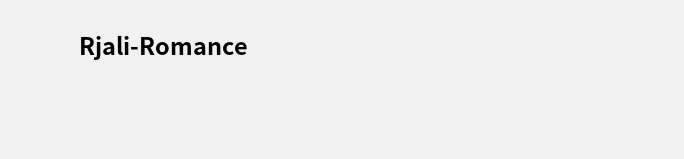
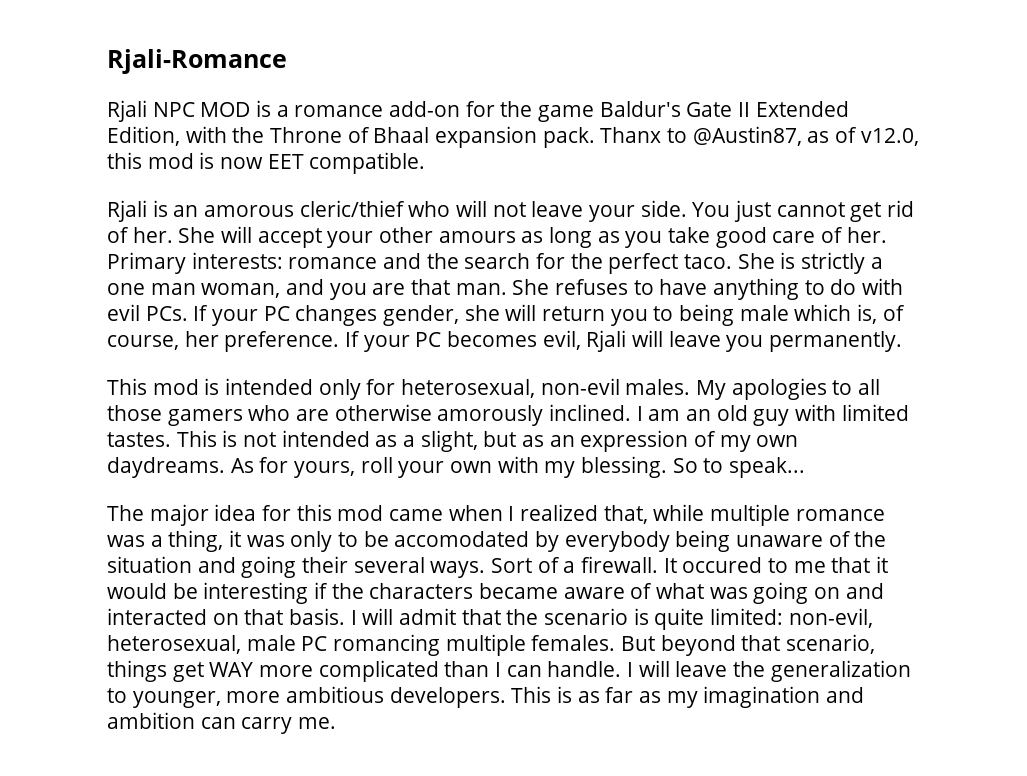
(248, 47) none -> [107,100,849,122] [107,126,919,148] [107,152,426,174] [107,200,915,222] [107,226,887,248] [107,252,883,274] [107,278,904,300] [107,304,905,326] [107,330,903,352] [107,378,881,400] [107,404,909,426] [107,430,799,452] [107,456,806,478] [107,504,885,526] [107,530,887,552] [107,556,889,578] [107,582,884,604] [107,608,873,630] [107,634,876,656] [107,660,911,682] [107,686,865,708] [107,712,337,734] // Rjali NPC MOD is a romance add-on for the game Baldur's Gate II Extended Edition, with the Throne of Bhaal expansion pack. Thanx to @Austin87, as of v12.0, this mod is now EET compatible. // Rjali is an amorous cleric/thief who will not leave your side. You just cannot get rid of her. She will accept your other amours as long as you take good care of her. Primary interests: romance and the search for the perfect taco. She is strictly a one man woman, and you are that man. She refuses to have anything to do with evil PCs. If your PC changes gender, she will return you to being male which is, of course, her preference. If your PC becomes evil, Rjali will leave you permanently. // This mod is intended only for heterosexual, non-evil males. My apologies to all those gamers who are otherwise amorously inclined. I am an old guy with limited tastes. This is not intended as a slight, but as an expression of my own daydreams. As for yours, roll your own with my blessing. So to speak... // The major idea for this mod came when I realized that, while multiple romance was a thing, it was only to be accomodated by everybody being unaware of the situation and going their several ways. Sort of a firewall. It occured to me that it would be interesting if the characters became aware of what was going on and interacted on that basis. I will admit that the scenario is quite limited: non-evil, heterosexual, male PC romancing multiple females. But beyond that scenario, things get WAY more complicated than I can handle. I will leave the generalization to younger, more ambitious developers. This is as far as my imagination and ambition can carry me.

